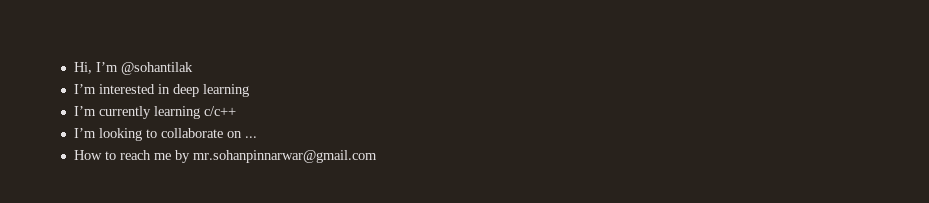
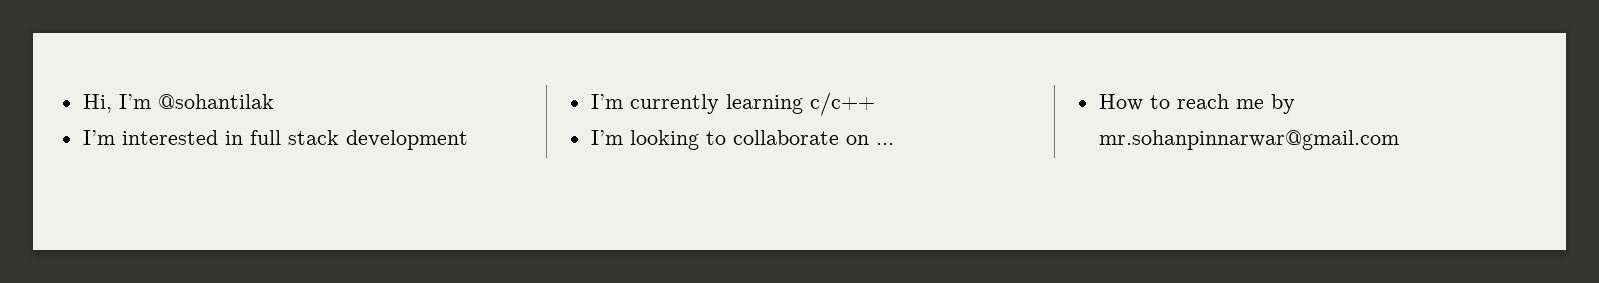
[172,84,249,97] deep learning -> [249,130,468,150] full stack development

